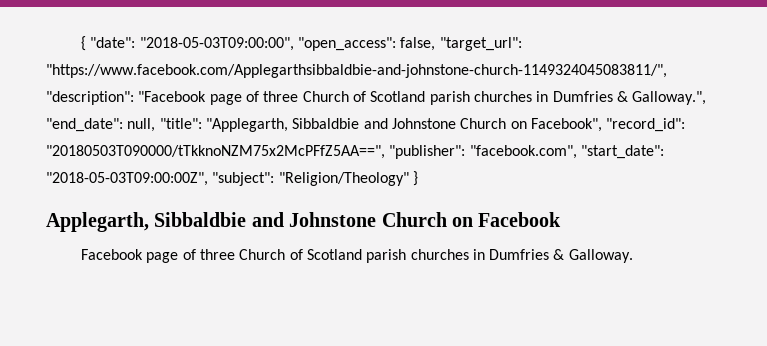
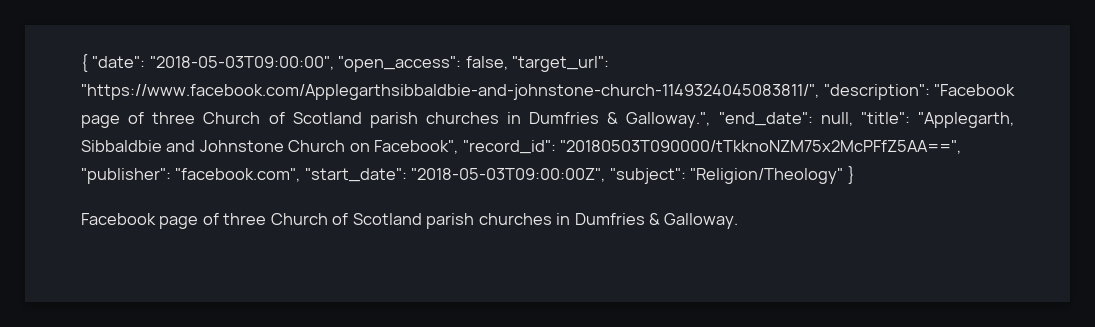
[46,212,562,232] // Applegarth, Sibbaldbie and Johnstone Church on Facebook -> (855, 175) none

